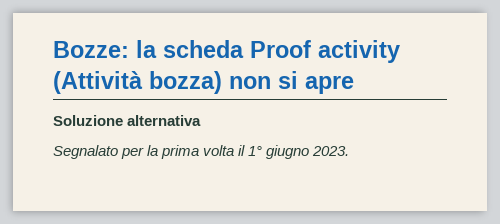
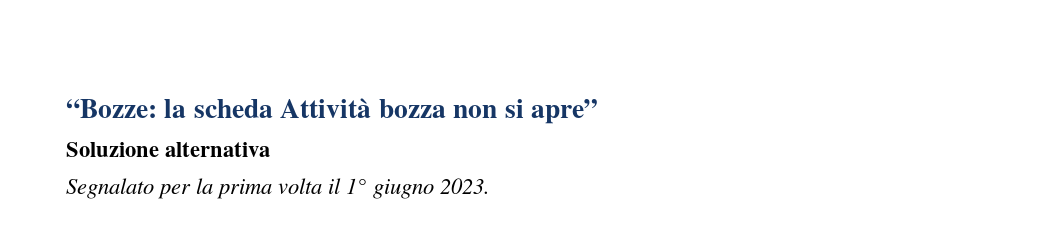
[53,41,129,58] Bozze: -> [66,99,157,118] “Bozze:
[250,40,400,63] [53,71,222,94] Proof activity (Attività bozza) -> [280,98,446,118] Attività bozza
[305,76,354,94] apre -> [530,99,598,124] apre”

